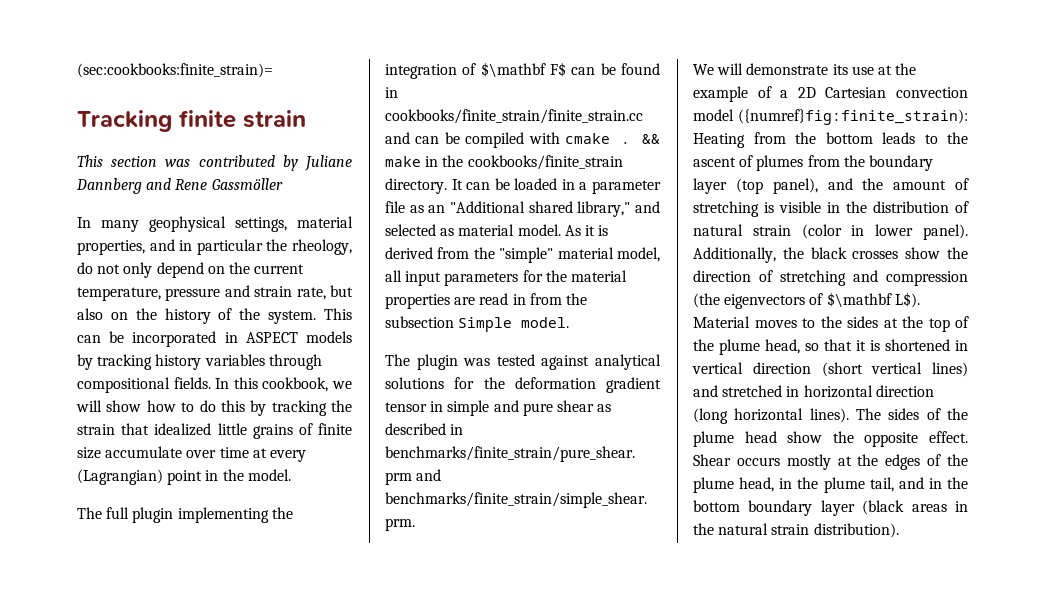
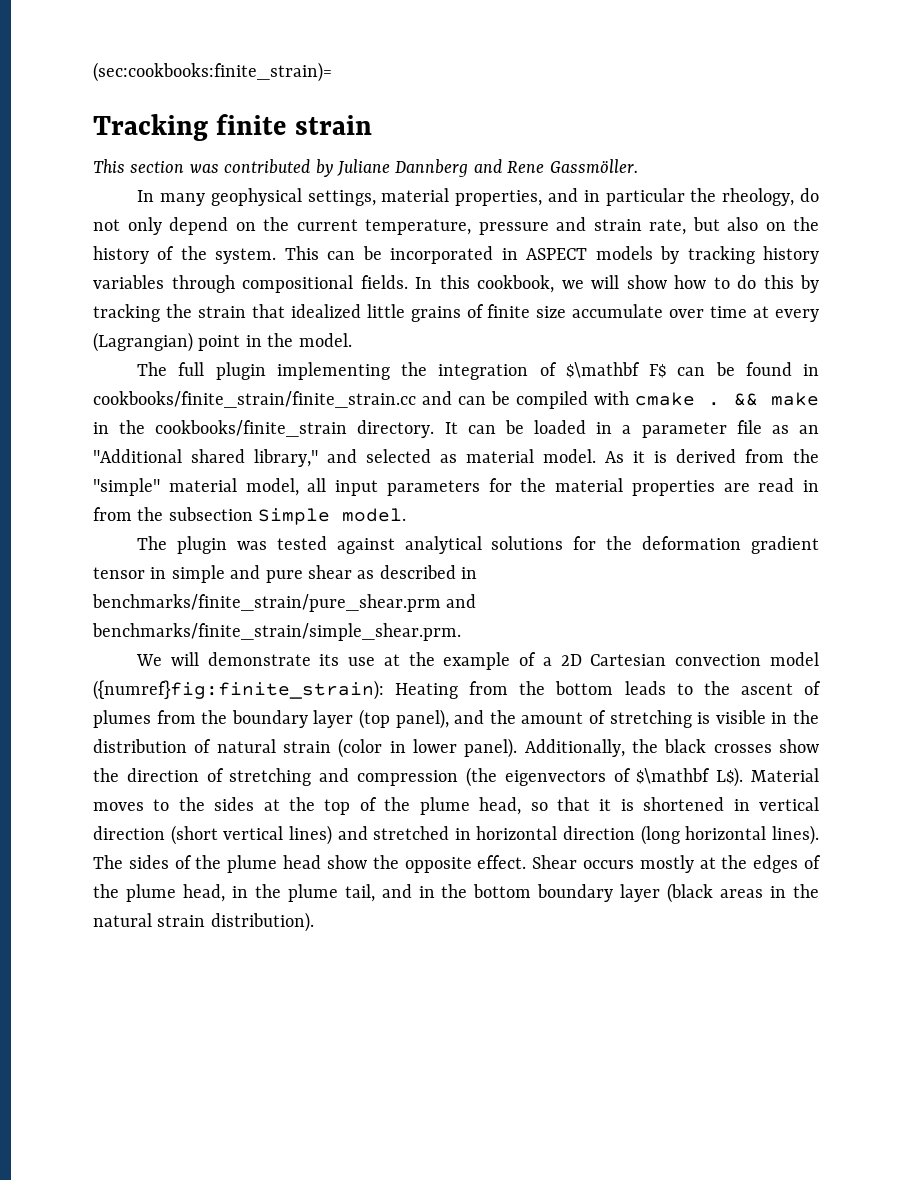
[211,178,283,190] Gassmöller -> [549,159,638,173] Gassmöller.

